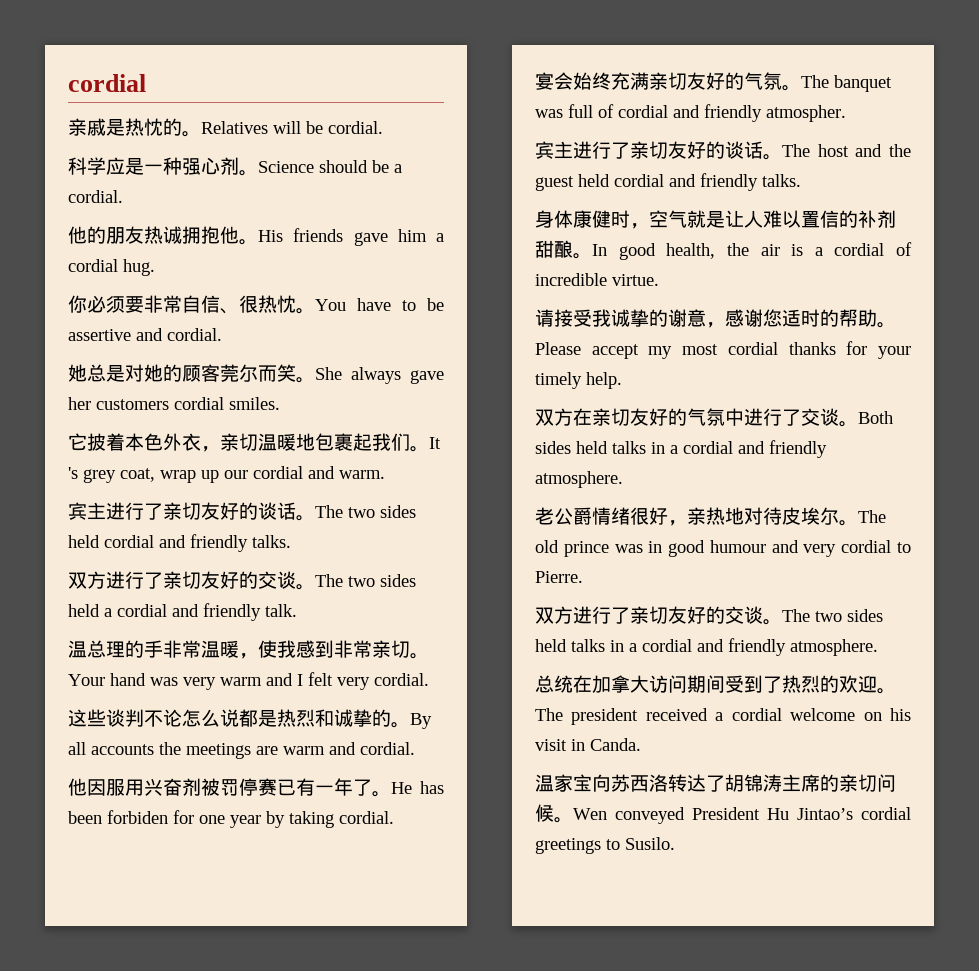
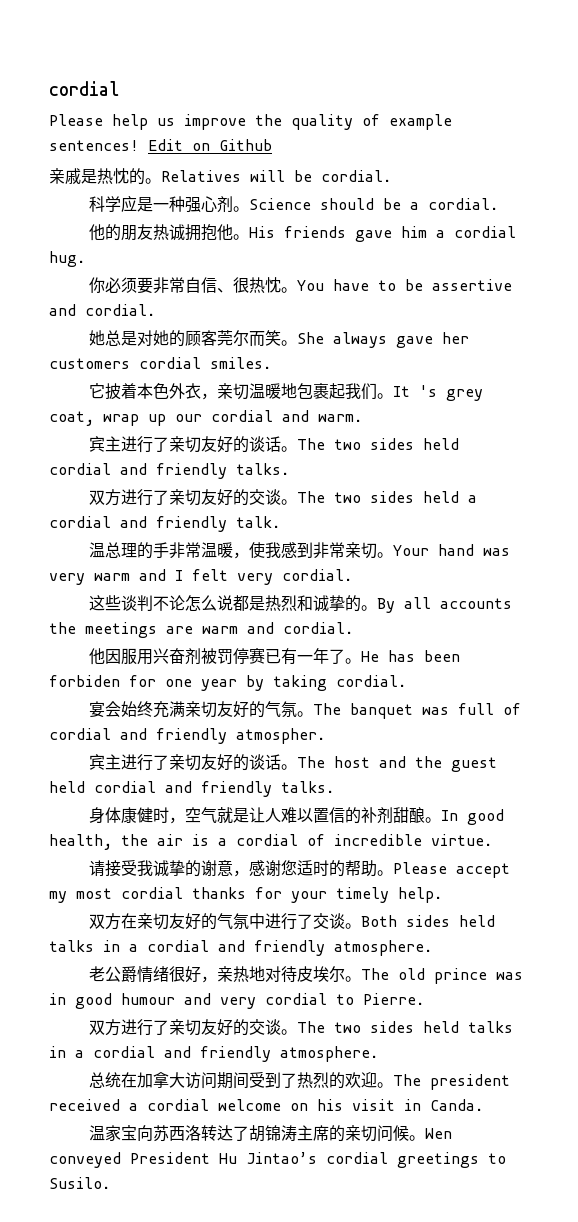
[68,74,146,92] cordial -> [49,81,120,96] [49,114,452,130] [49,139,272,151] cordial // Please help us improve the quality of example sentences! Edit on Github

